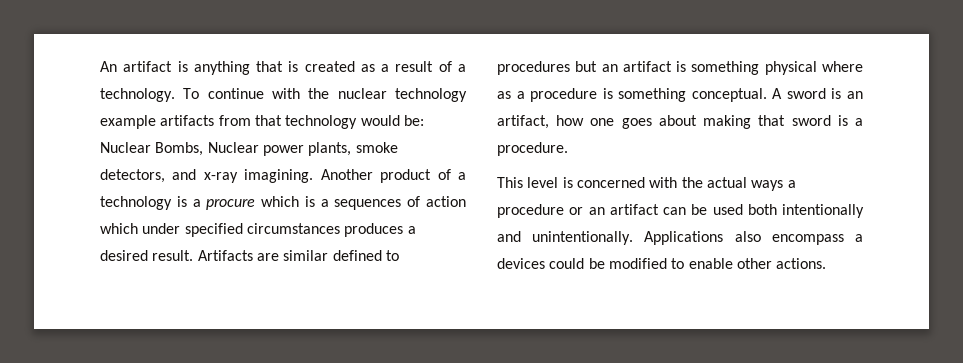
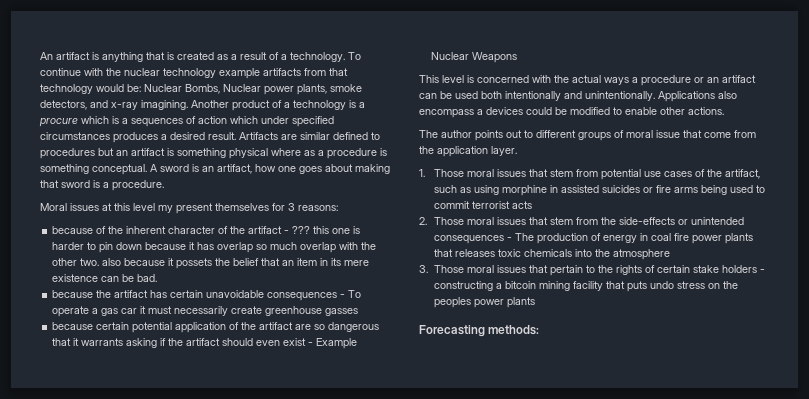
(568, 149) none -> [40,203,338,214] [52,226,361,234] [52,242,377,253] [52,258,370,269] [52,274,158,282] [52,290,362,301] [52,306,359,317] [52,322,380,333] [52,338,358,349] [431,52,518,63] // Moral issues at this level my present themselves for 3 reasons: // because of the inherent character of the artifact - ??? this one is harder to pin down because it has overlap so much overlap with the other two. also because it possets the belief that an item in its mere existence can be bad. // because the artifact has certain unavoidable consequences - To operate a gas car it must necessarily create greenhouse gasses // because certain potential application of the artifact are so dangerous that it warrants asking if the artifact should even exist - Example Nuclear Weapons
(827, 263) none -> [419,130,756,141] [419,146,517,157] [419,169,760,180] [433,185,765,196] [433,201,532,209] [419,217,744,225] [433,233,753,244] [433,249,670,260] [419,265,765,276] [433,281,738,292] [433,297,535,308] [419,325,540,337] // The author points out to different groups of moral issue that come from the application layer. // 1. Those moral issues that stem from potential use cases of the artifact, such as using morphine in assisted suicides or fire arms being used to commit terrorist acts // 2. Those moral issues that stem from the side-effects or unintended consequences - The production of energy in coal fire power plants that releases toxic chemicals into the atmosphere // 3. Those moral issues that pertain to the rights of certain stake holders - constructing a bitcoin mining facility that puts undo stress on the peoples power plants // Forecasting methods:

